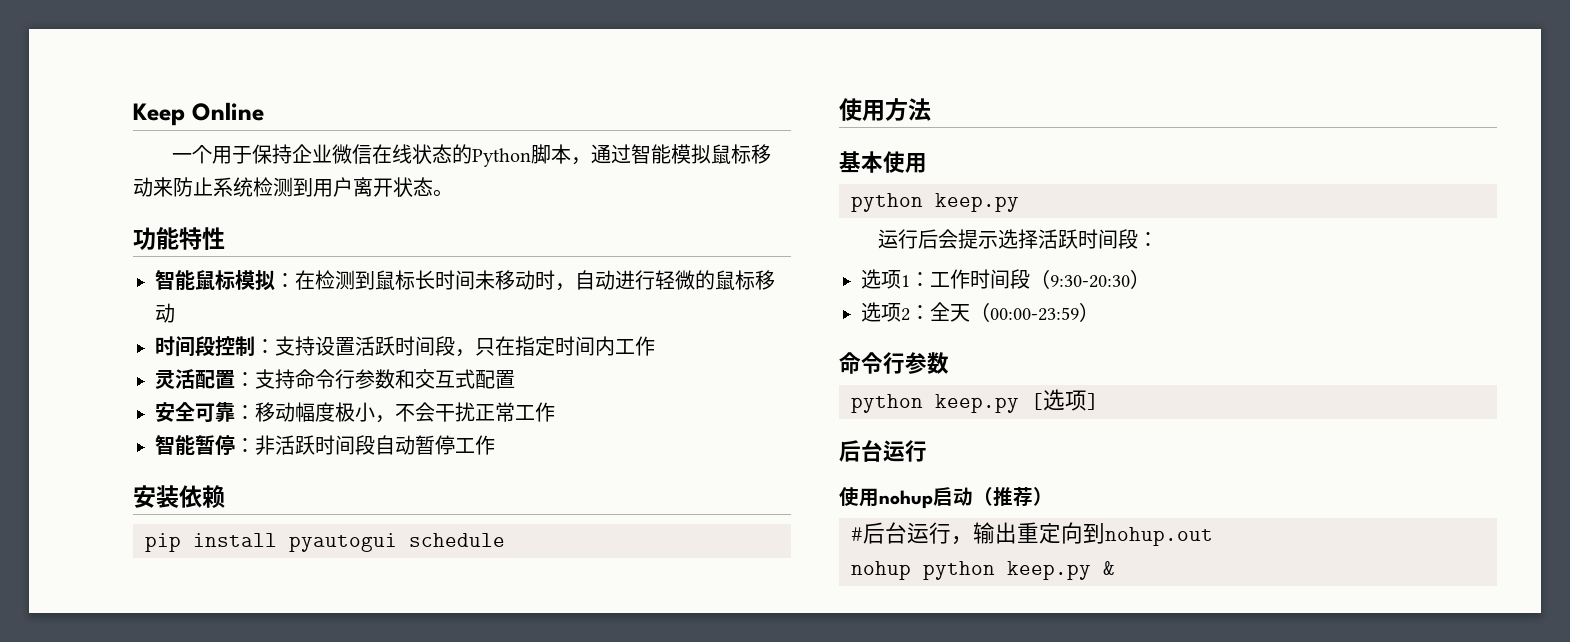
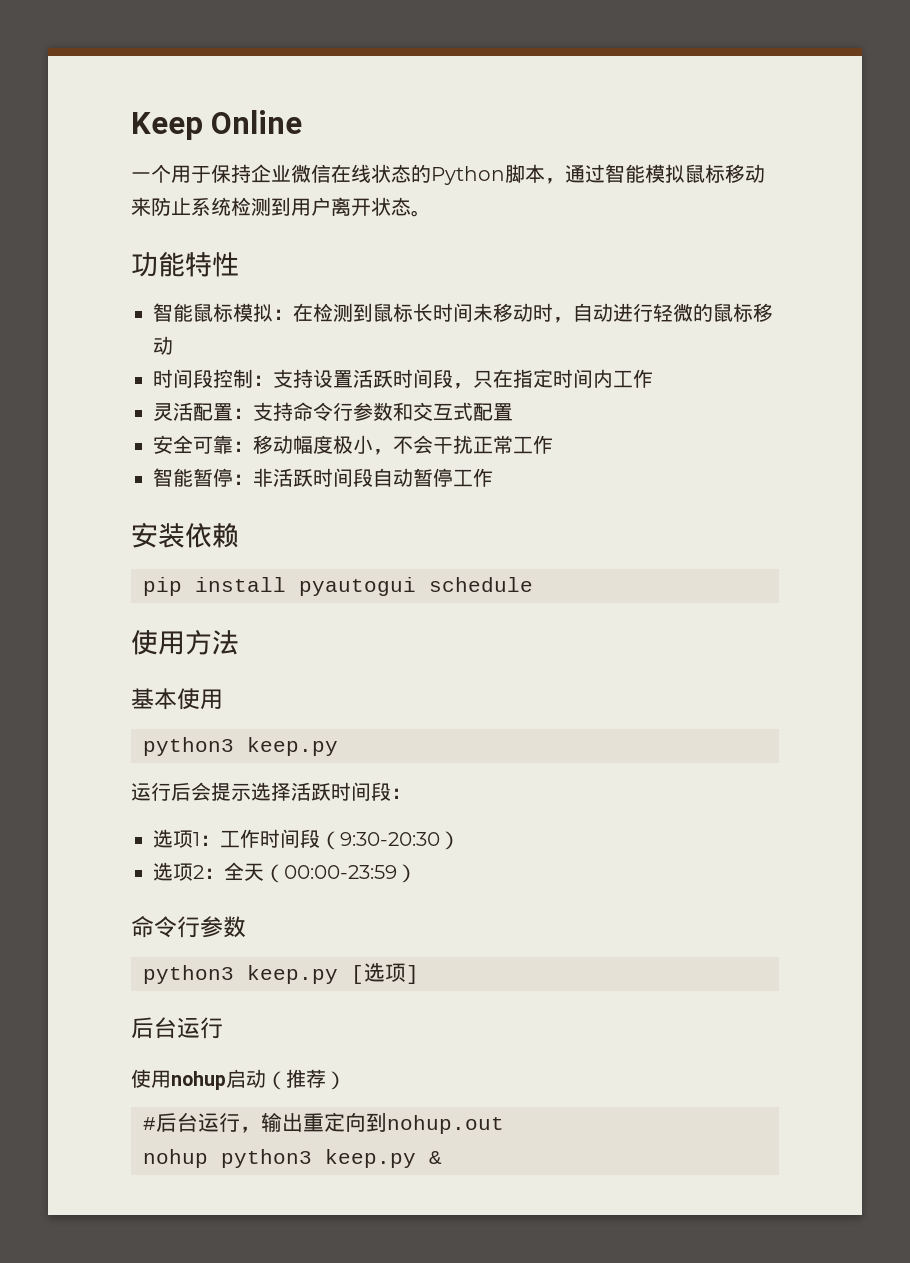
[851,193,923,212] python -> [143,737,234,756] python3
[851,394,923,413] python -> [143,965,234,984] python3
[923,561,995,580] python -> [221,1149,312,1168] python3

